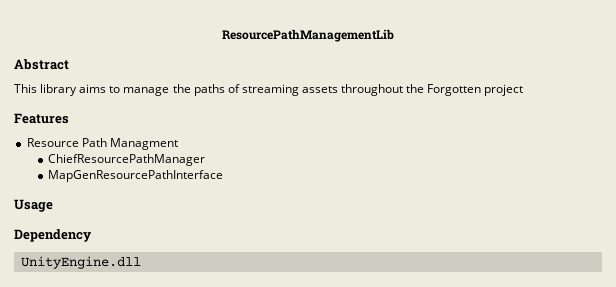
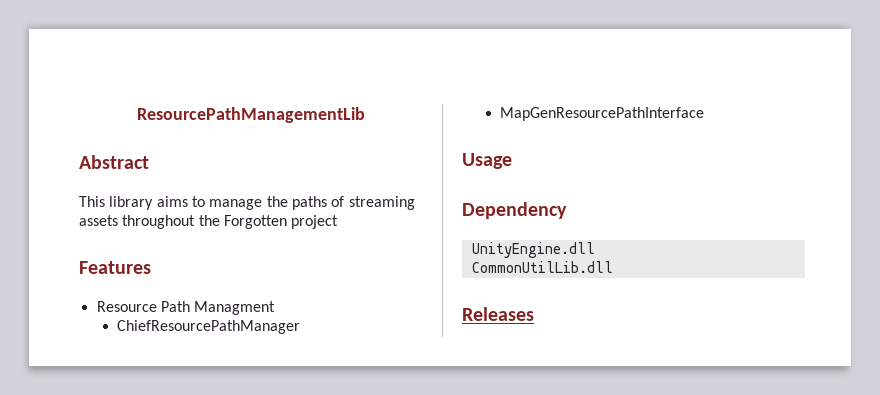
(141, 262) none -> [471,261,613,273] [462,307,534,321] // CommonUtilLib.dll // Releases

